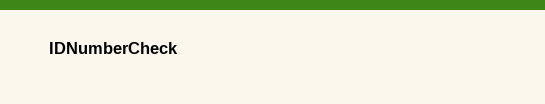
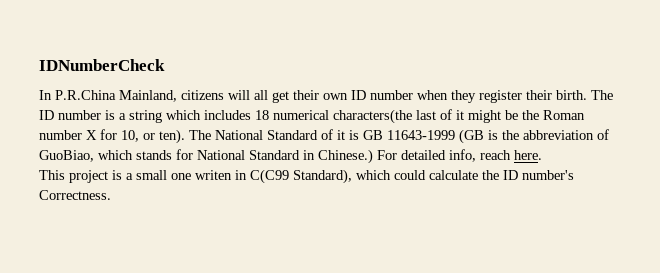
(178, 48) none -> [39,90,613,103] [39,109,585,124] [39,129,609,144] [39,149,542,164] [39,169,574,184] [39,190,111,200] // In P.R.China Mainland, citizens will all get their own ID number when they register their birth. The ID number is a string which includes 18 numerical characters(the last of it might be the Roman number X for 10, or ten). The National Standard of it is GB 11643-1999 (GB is the abbreviation of GuoBiao, which stands for National Standard in Chinese.) For detailed info, reach here. // This project is a small one writen in C(C99 Standard), which could calculate the ID number's Correctness.

